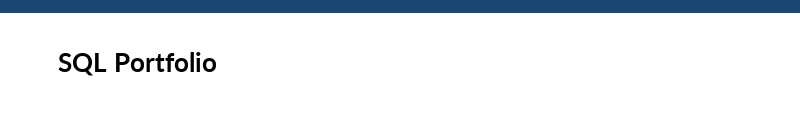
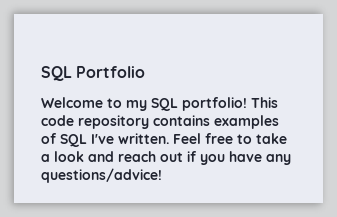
(218, 62) none -> [41,97,278,111] [41,115,279,129] [41,133,287,147] [41,151,291,165] [41,168,162,183] // Welcome to my SQL portfolio! This code repository contains examples of SQL I've written. Feel free to take a look and reach out if you have any questions/advice!

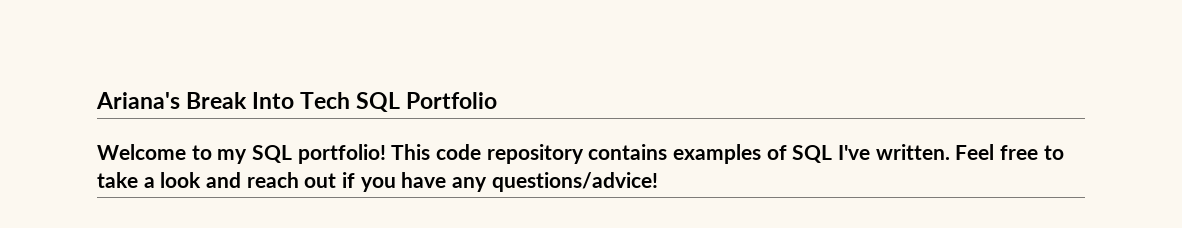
(41, 73) none -> [96,92,351,109] Ariana's Break Into Tech

